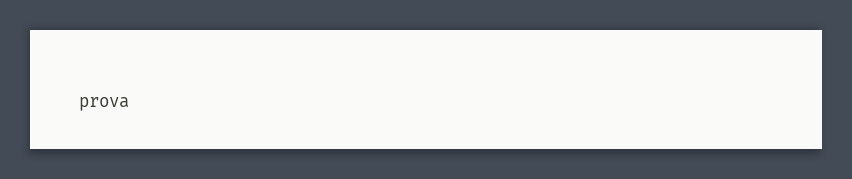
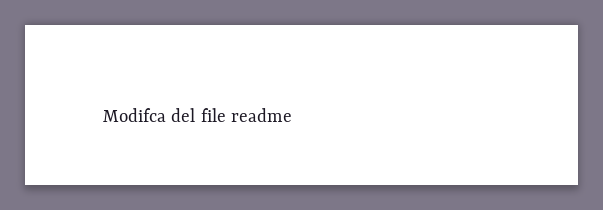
[79,97,129,111] prova -> [103,108,292,122] Modifca del file readme

